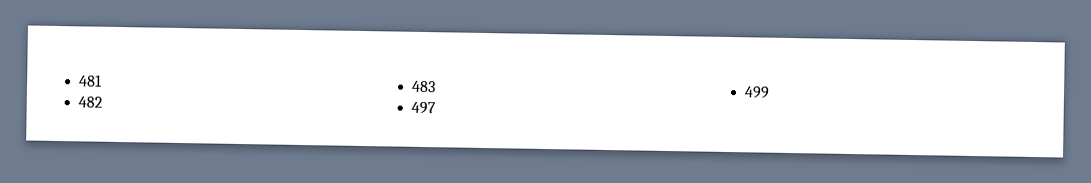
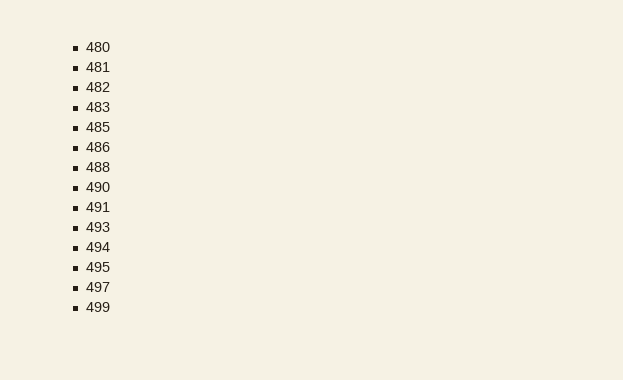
(79, 80) none -> [85,42,110,52] 480 //
(437, 86) none -> [85,122,110,132] [85,142,110,152] [85,162,110,172] [85,182,110,192] [85,202,110,212] [85,222,110,232] [85,242,110,252] [85,262,110,272] // 485 // 486 // 488 // 490 // 491 // 493 // 494 // 495

